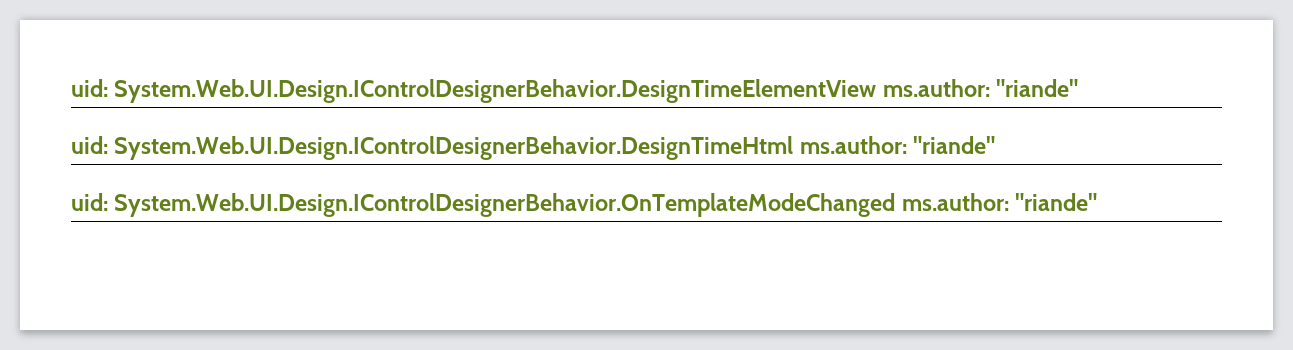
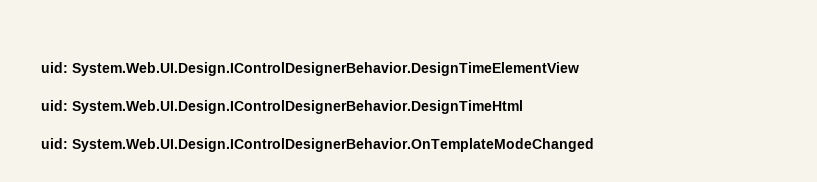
[882,79,1078,97] ms.author: "riande" -> (579, 69) none
[799,136,995,154] ms.author: "riande" -> (523, 107) none
[901,193,1097,211] ms.author: "riande" -> (594, 145) none

